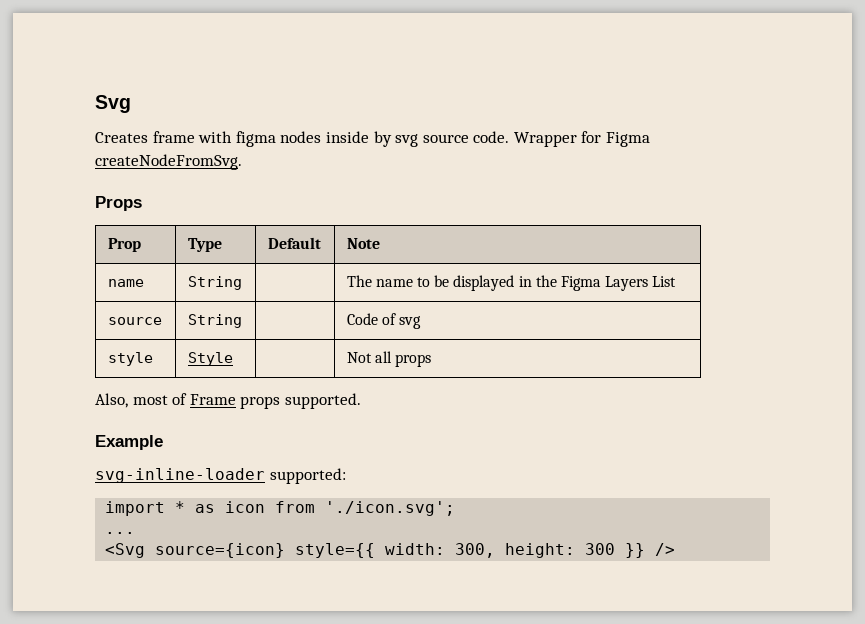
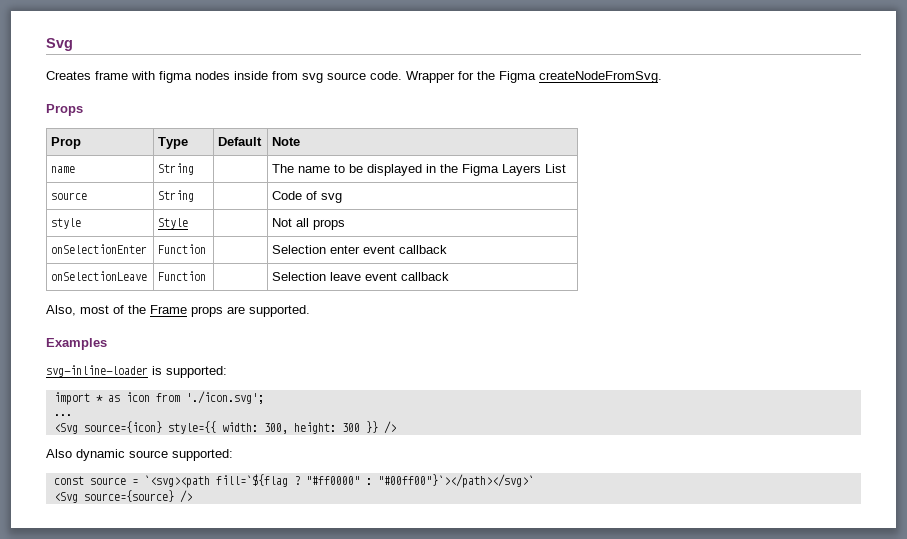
[373,131,392,147] by -> [272,71,298,80] from
(602, 137) none -> [477,71,495,80] the
(431, 360) none -> [51,244,148,254] [158,244,207,254] [272,245,448,254] [51,271,148,281] [158,271,207,281] [272,272,450,281] // onSelectionEnter | Function | | Selection enter event callback // onSelectionLeave | Function | | Selection leave event callback
(188, 399) none -> [128,305,146,314] the
(281, 402) none -> [227,306,245,314] are
[95,435,163,450] Example -> [46,338,107,350] Examples
(265, 475) none -> [152,366,162,375] is
(676, 549) none -> [46,449,233,461] [53,474,534,488] [53,490,192,503] // Also dynamic source supported: // const source = `<svg><path fill=`${flag ? "#ff0000" : "#00ff00"}`></path></svg>` // <Svg source={source} />

